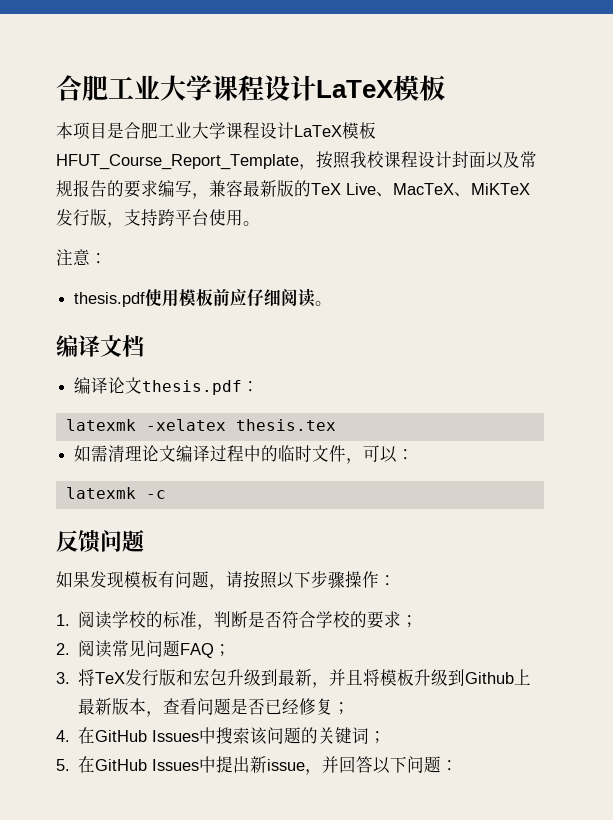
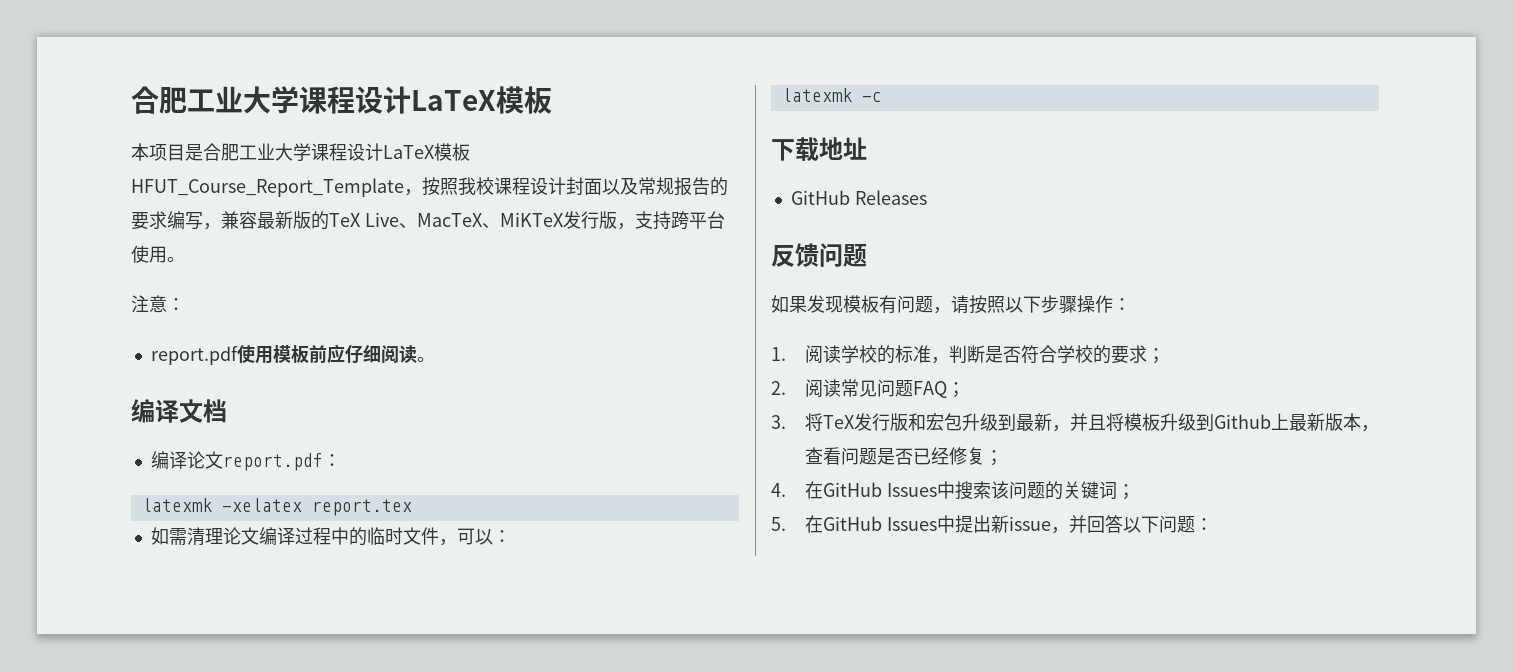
[74,292,146,307] thesis.pdf -> [150,346,238,365] report.pdf
[142,380,243,395] thesis.pdf -> [222,453,323,471] report.pdf
[235,419,336,431] thesis.tex -> [311,499,412,516] report.tex
(166, 494) none -> [771,137,867,162] [790,190,927,205] // 下载地址 // GitHub Releases

